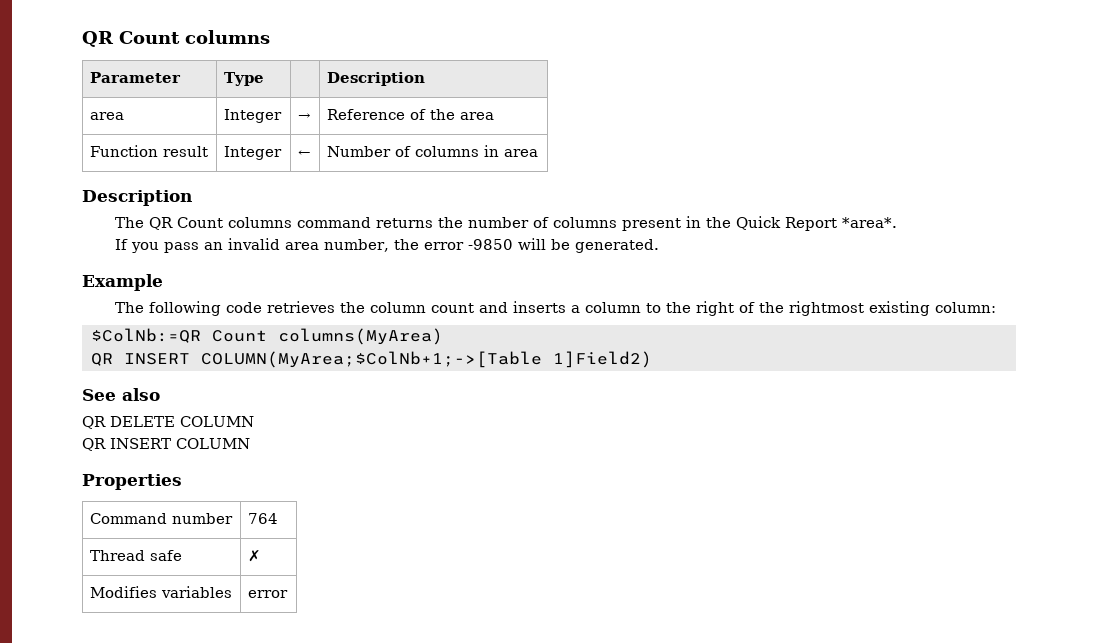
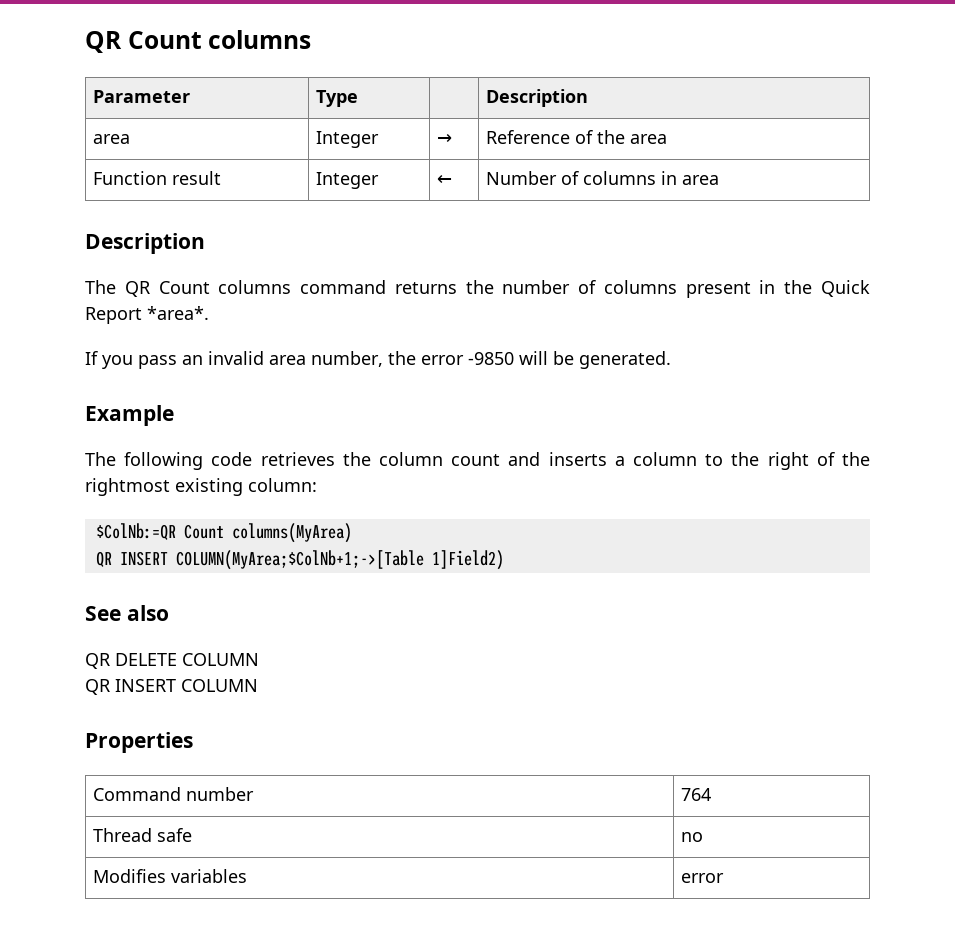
[247,550,261,562] ✗ -> [681,832,704,842] no

